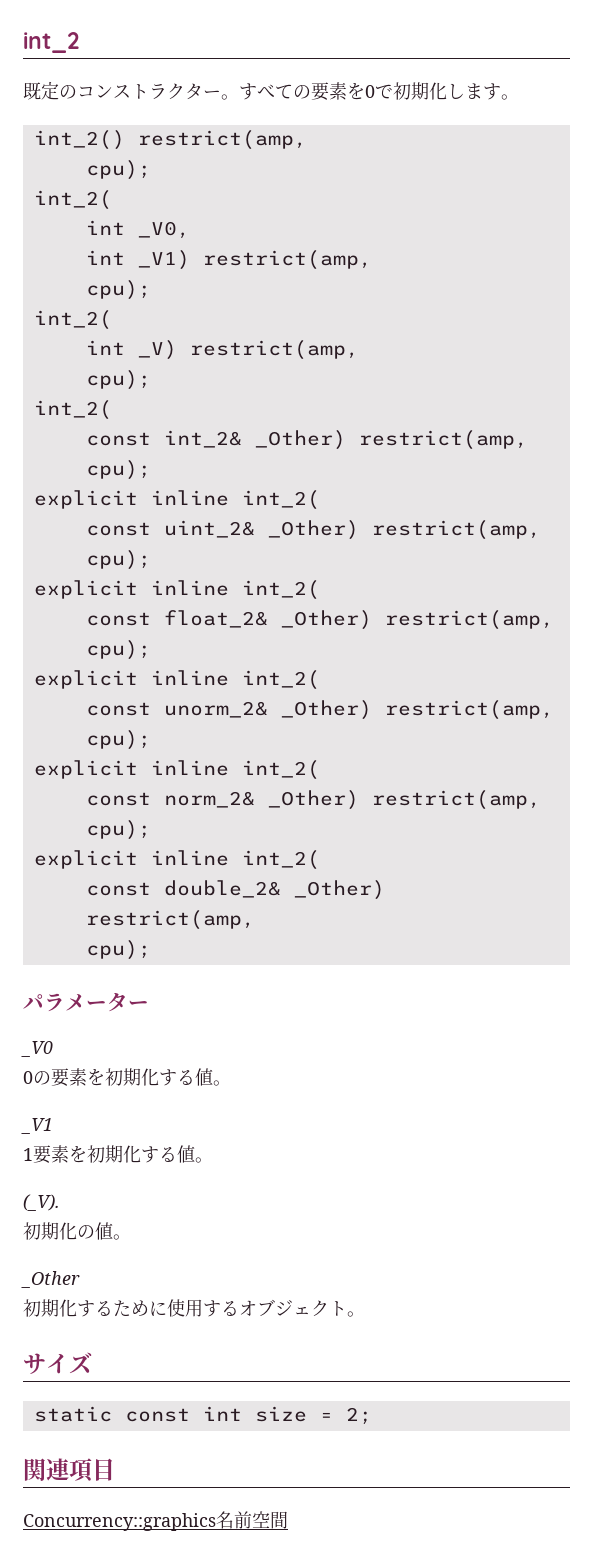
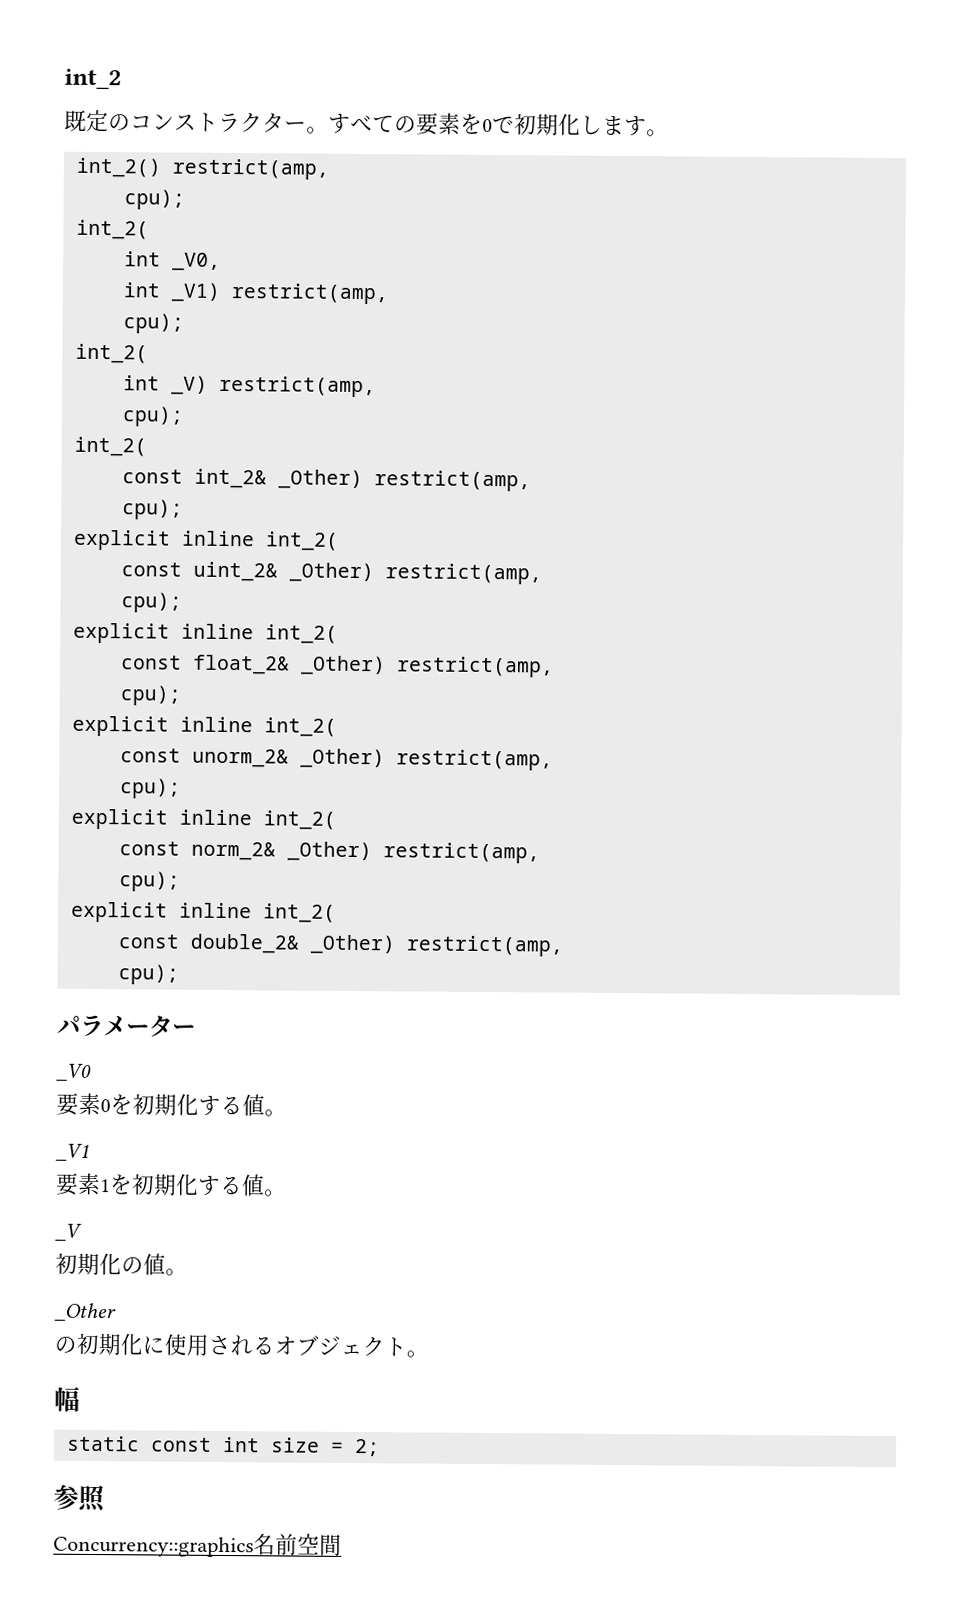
[23,1068,87,1087] 0の要素 -> [56,1092,111,1116] 要素0
[23,1145,213,1164] [23,1194,60,1211] 1要素を初期化する値。 // (_V). -> [56,1172,287,1197] [54,1223,82,1241] 要素1を初期化する値。 // _V
[23,1299,221,1317] 初期化するために使用す -> [54,1332,253,1356] の初期化に使用され
[23,1352,92,1375] サイズ -> [54,1386,80,1412] 幅
[23,1458,115,1482] 関連項目 -> [53,1484,106,1513] 参照

